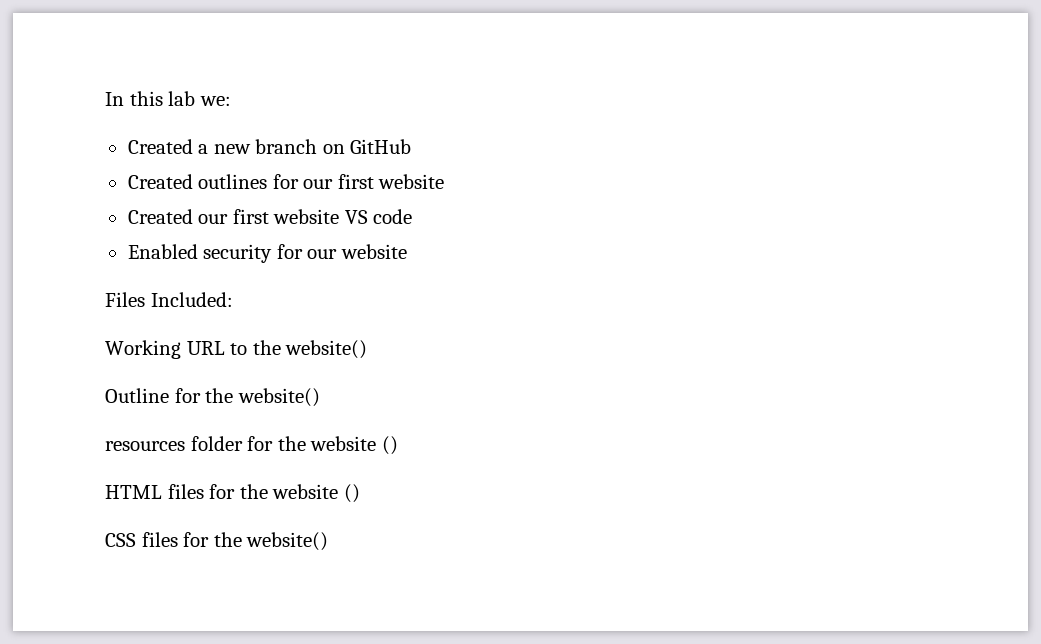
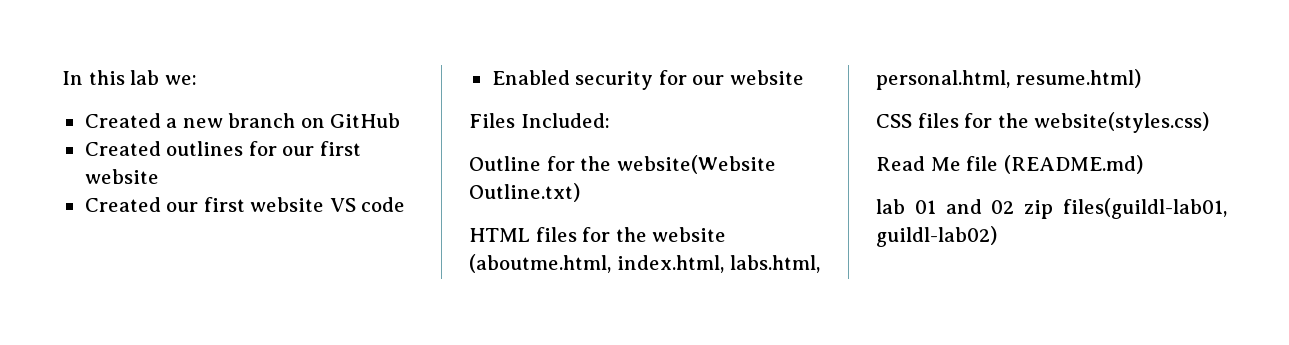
[105,340,368,359] [105,388,320,407] [105,436,398,455] Working URL to the website() // Outline for the website() // resources folder for the website () -> [469,155,776,174] [469,183,580,202] Outline for the website(Website Outline.txt)
[343,484,360,503] () -> [469,254,820,273] [876,69,1141,90] (aboutme.html, index.html, labs.html, personal.html, resume.html)
[246,532,329,551] website() -> [1034,112,1210,133] [876,155,1143,174] [876,198,1227,219] [876,226,997,247] website(styles.css) // Read Me file (README.md) // lab 01 and 02 zip files(guildl-lab01, guildl-lab02)

